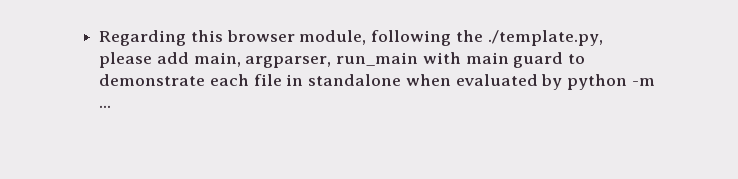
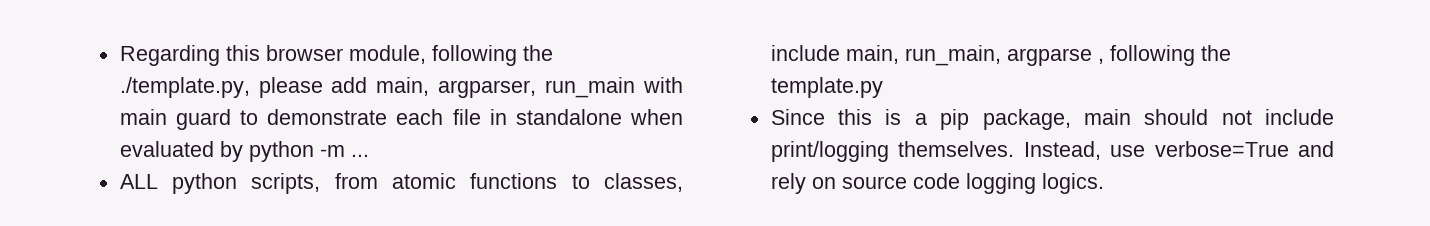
(112, 106) none -> [119,173,683,194] [770,45,1231,66] [770,77,883,98] [770,109,1334,130] [770,141,1334,162] [770,173,1104,194] // ALL python scripts, from atomic functions to classes, include main, run_main, argparse , following the template.py // Since this is a pip package, main should not include print/logging themselves. Instead, use verbose=True and rely on source code logging logics.

